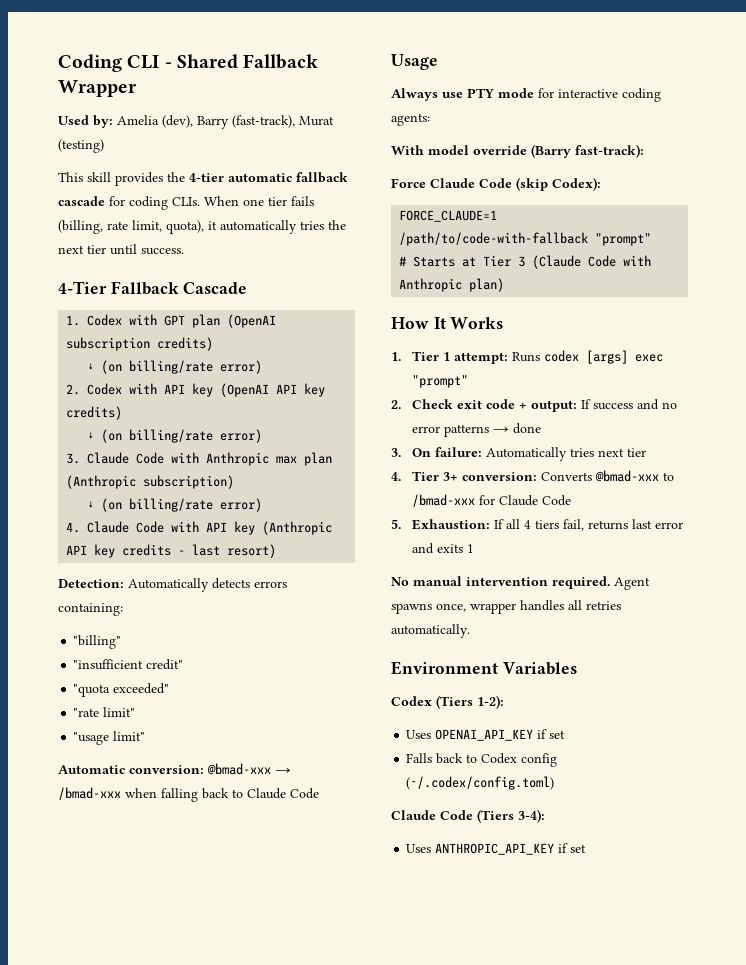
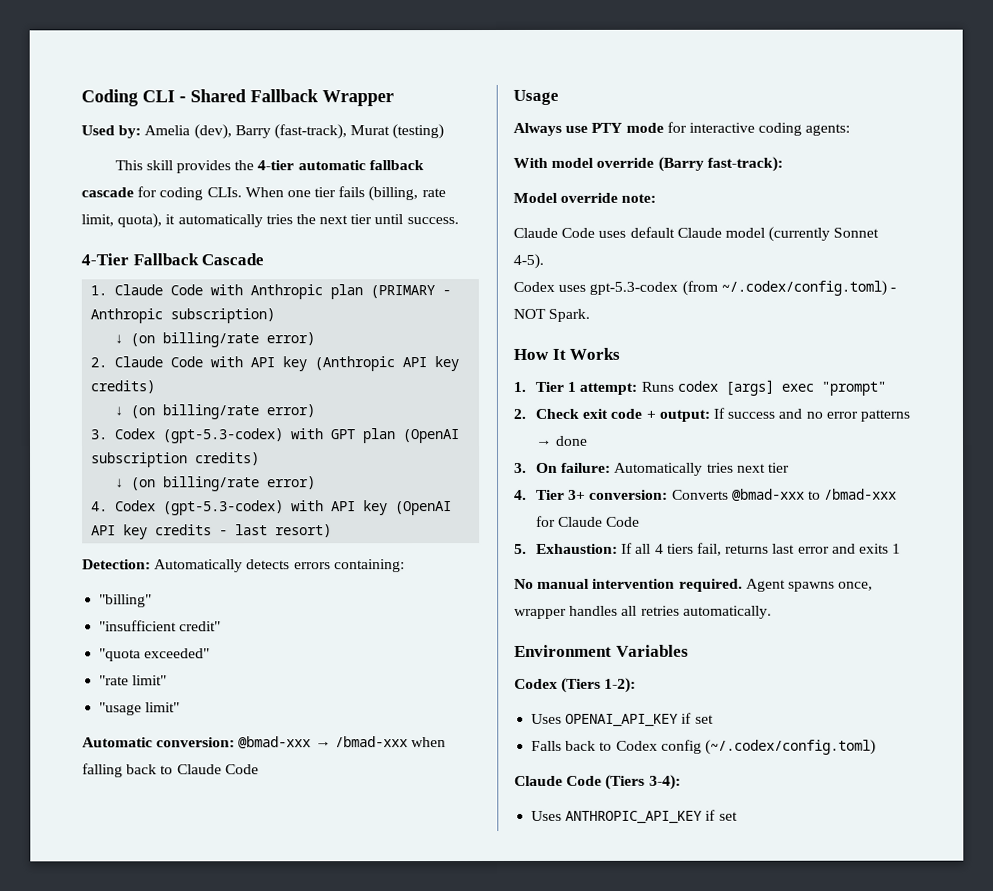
[87,314,123,326] Codex -> [114,284,452,300] [90,308,276,324] [114,332,316,348] [90,356,460,372] [90,380,156,394] [114,404,316,420] [90,428,284,444] Claude Code with Anthropic plan (PRIMARY - Anthropic subscription) // ↓ (on billing/rate error) // 2. Claude Code with API key (Anthropic API key credits) // ↓ (on billing/rate error) // 3. Codex (gpt-5.3-codex)
[66,383,123,395] 2. Codex -> [91,500,285,516] 4. Codex (gpt-5.3-codex)
[66,406,123,420] [87,429,263,443] [66,452,333,466] [66,475,235,489] [87,498,263,512] [66,521,333,535] [66,544,116,558] credits) // ↓ (on billing/rate error) // 3. Claude Code with Anthropic max plan (Anthropic subscription) // ↓ (on billing/rate error) // 4. Claude Code with API key (Anthropic API key -> (149, 532) none
[391,177,601,191] [399,210,498,222] [399,232,652,246] [399,255,652,269] [399,278,505,292] Force Claude Code (skip Codex): // FORCE_CLAUDE=1 /path/to/code-with-fallback "prompt" // # Starts at Tier 3 (Claude Code with Anthropic plan) -> [513,192,657,203] [513,226,880,242] [513,253,544,269] [513,280,896,296] [513,308,591,322] Model override note: // Claude Code uses default Claude model (currently Sonnet 4-5). // Codex uses gpt-5.3-codex (from ~/.codex/config.toml) - NOT Spark.

